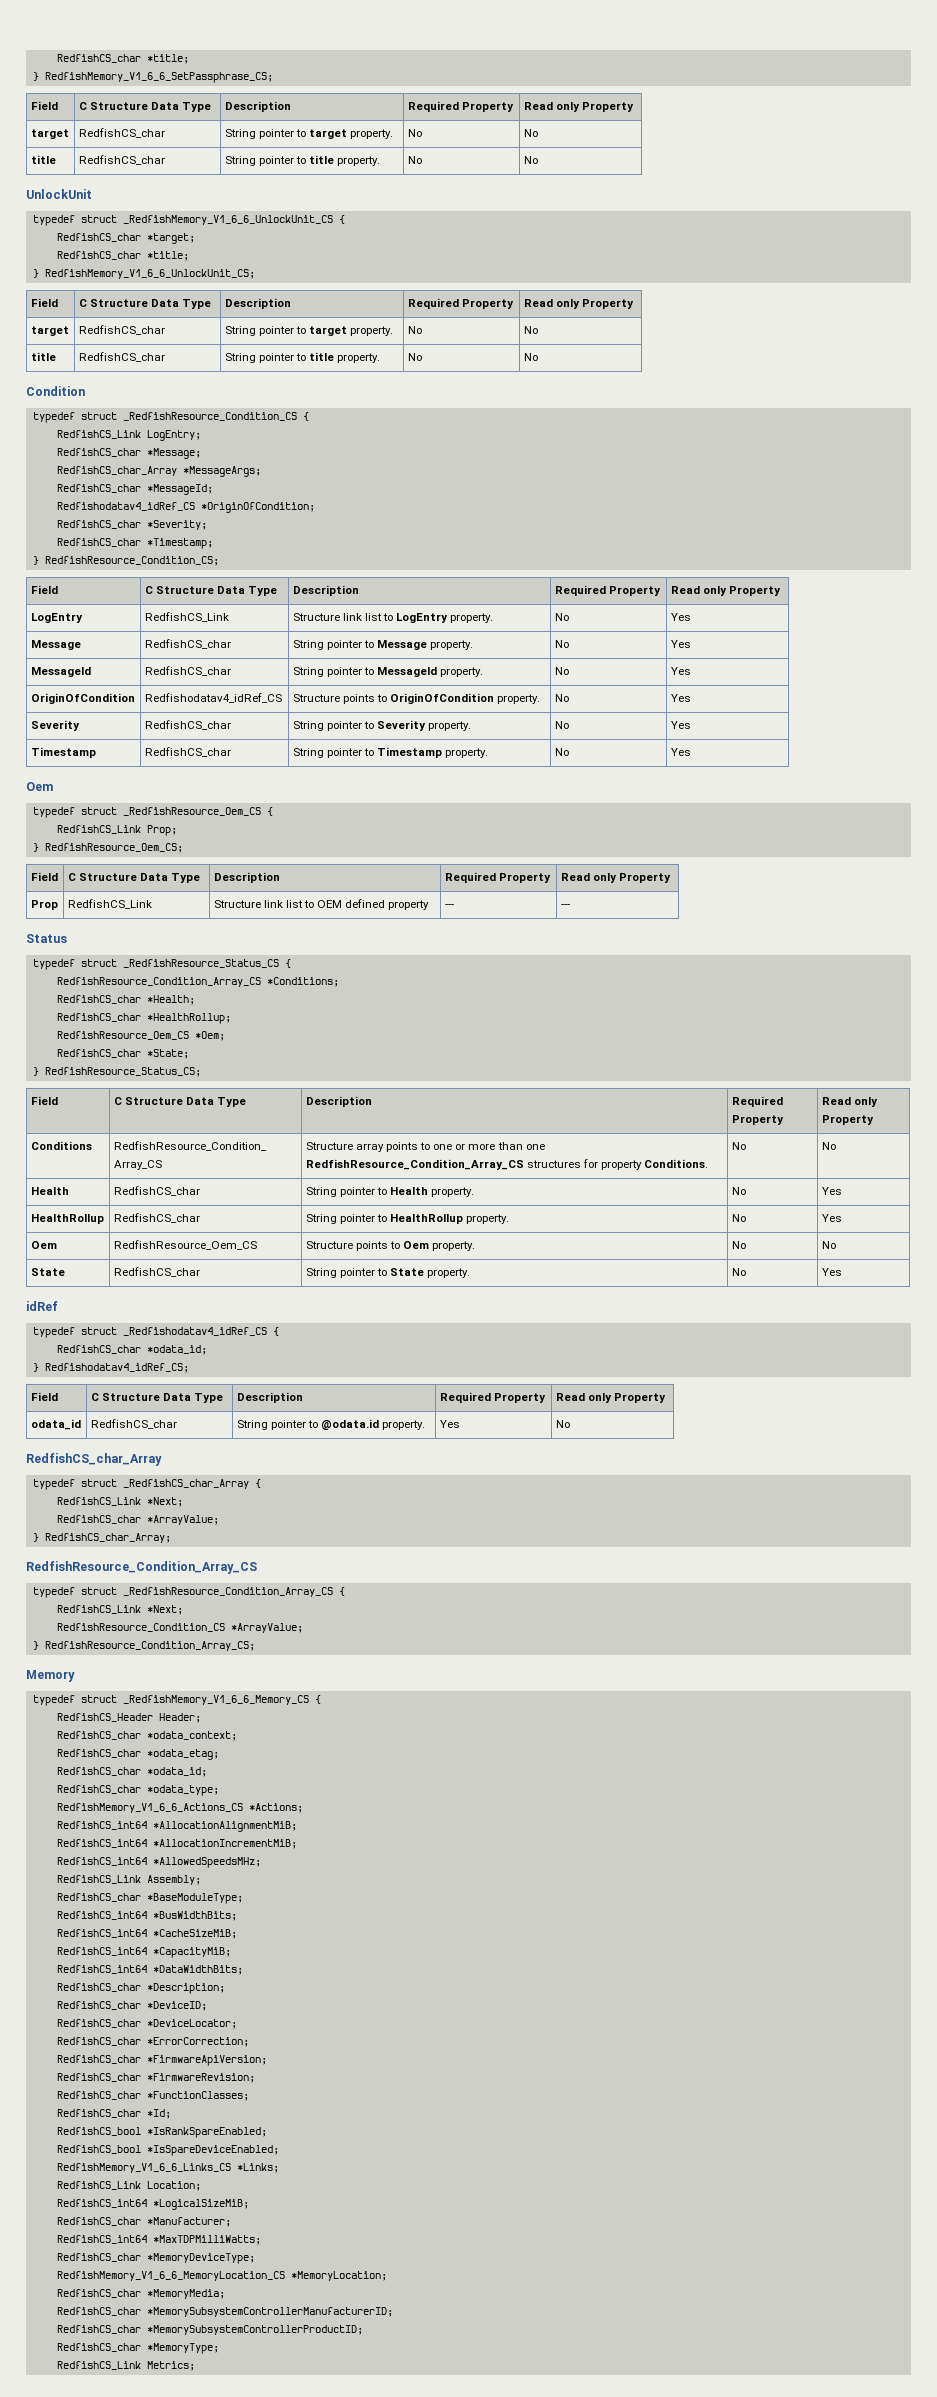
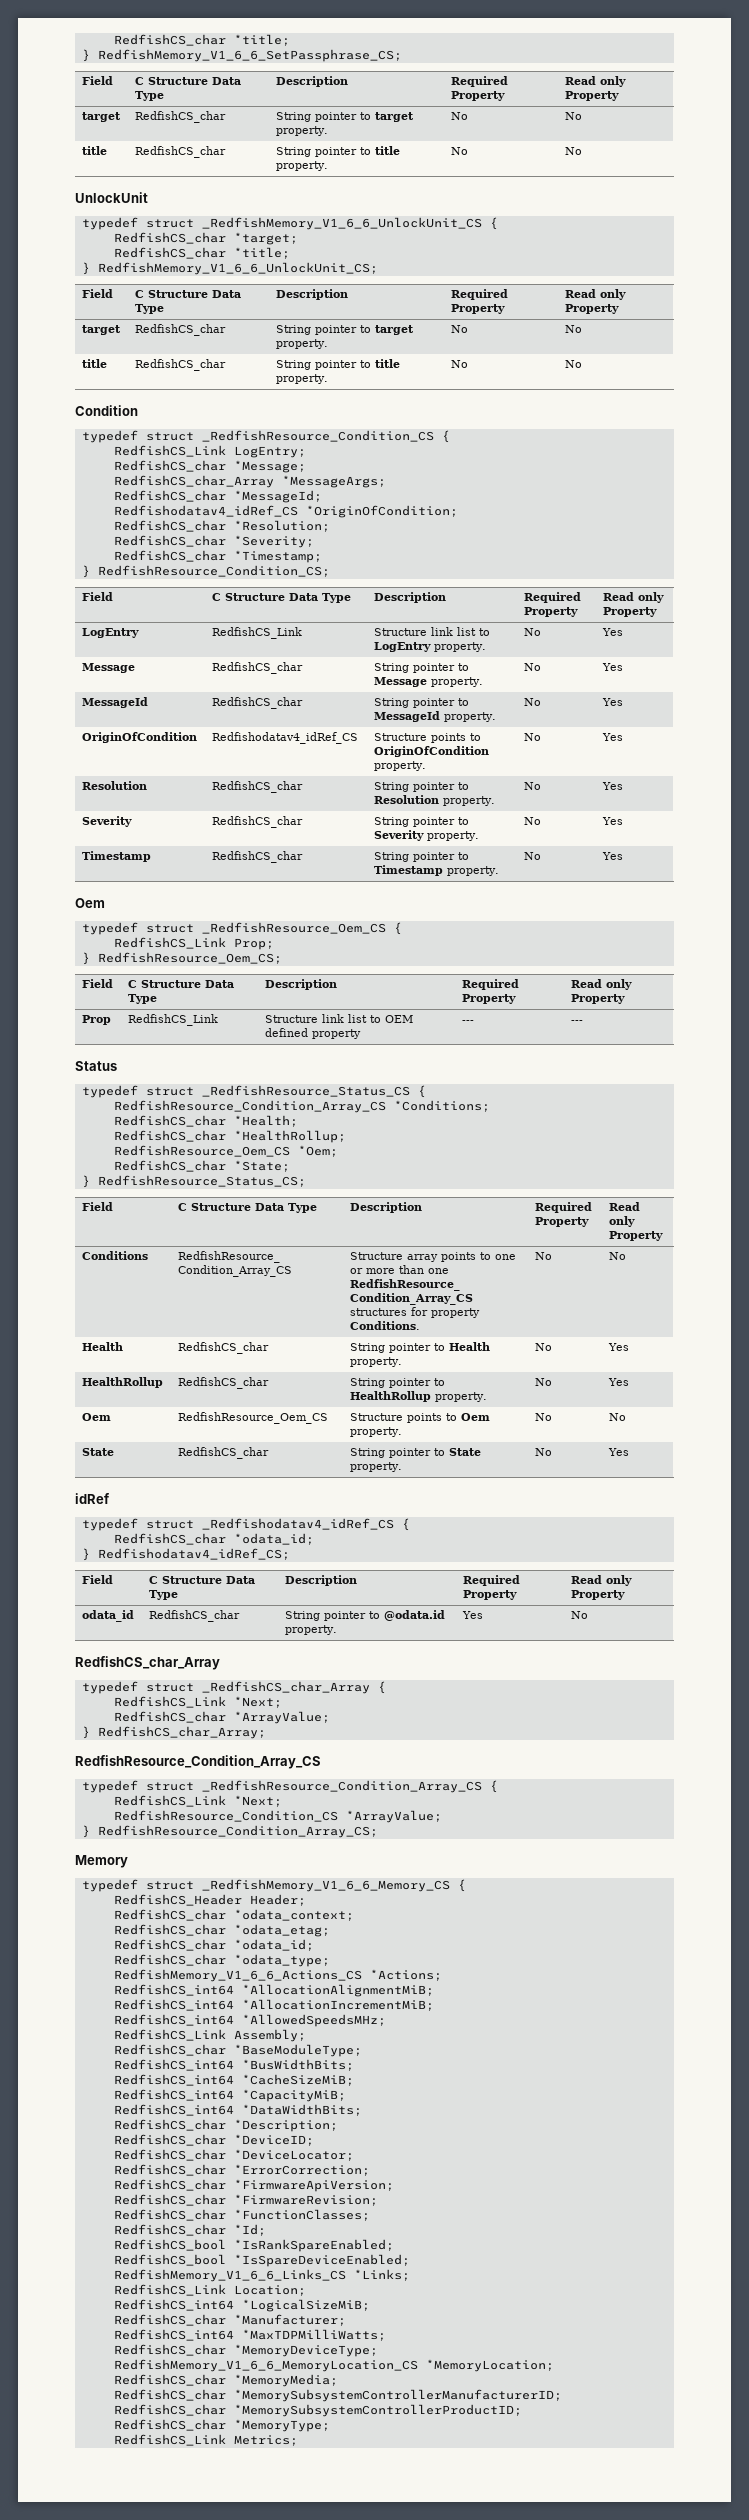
(315, 507) none -> [113,520,330,532] // RedfishCS_char *Resolution;
(691, 698) none -> [82,781,148,790] [212,781,304,793] [374,782,470,792] [374,795,496,806] [524,782,542,790] [602,782,624,790] // Resolution | RedfishCS_char | String pointer to Resolution property. | No | Yes

